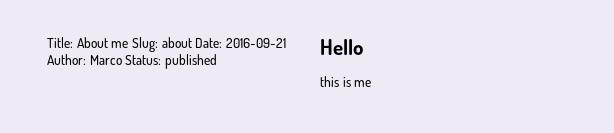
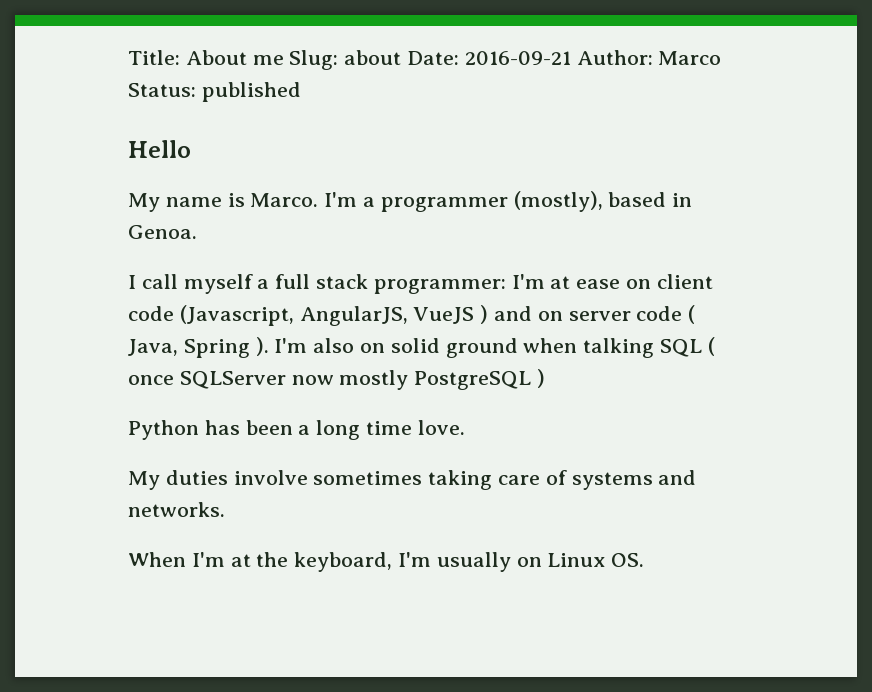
[320,76,372,87] this is me -> [128,191,693,212] [128,225,197,239] [128,274,713,294] [128,305,696,326] [128,337,715,358] [128,369,546,390] [128,420,465,440] [128,470,697,490] [128,502,225,517] [128,552,645,572] My name is Marco. I'm a programmer (mostly), based in Genoa. // I call myself a full stack programmer: I'm at ease on client code (Javascript, AngularJS, VueJS ) and on server code ( Java, Spring ). I'm also on solid ground when talking SQL ( once SQLServer now mostly PostgreSQL ) // Python has been a long time love. // My duties involve sometimes taking care of systems and networks. // When I'm at the keyboard, I'm usually on Linux OS.

